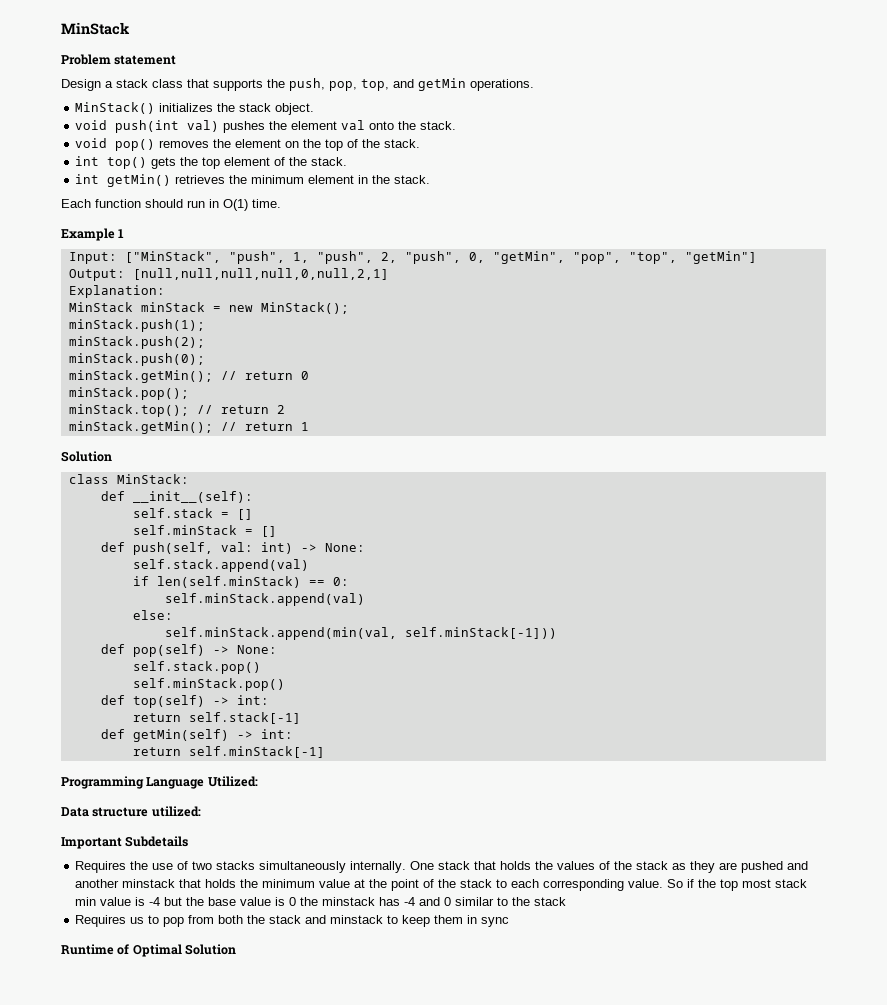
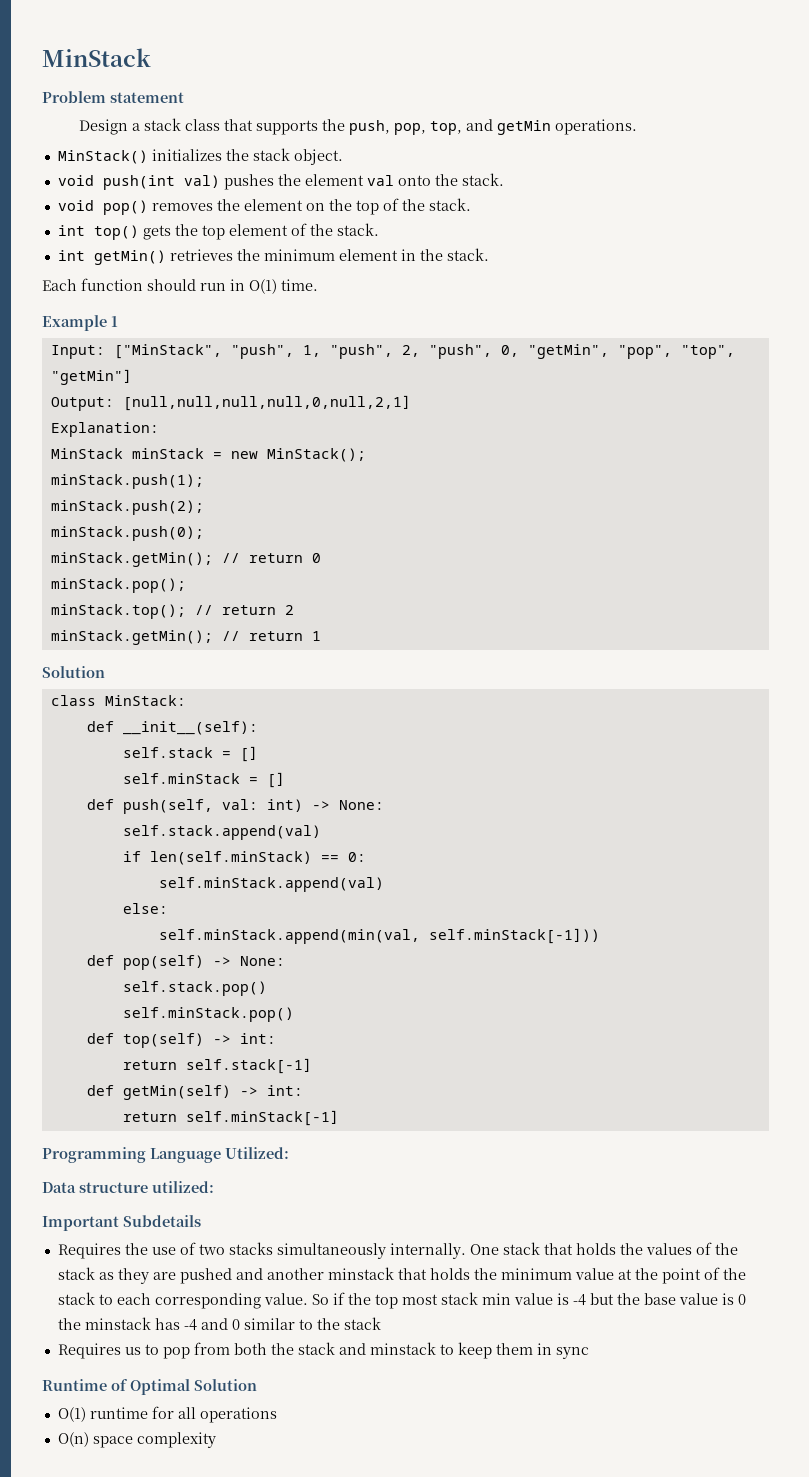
(237, 949) none -> [57,1406,277,1423] [57,1432,216,1448] // O(1) runtime for all operations // O(n) space complexity

